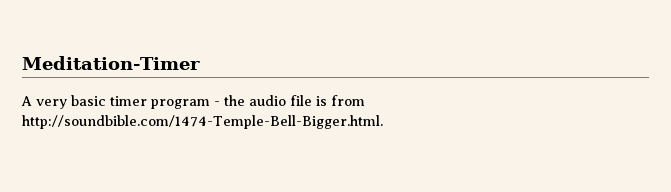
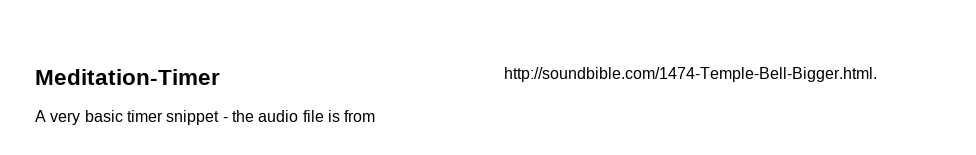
[151,99,210,109] program -> [166,110,220,125] snippet

